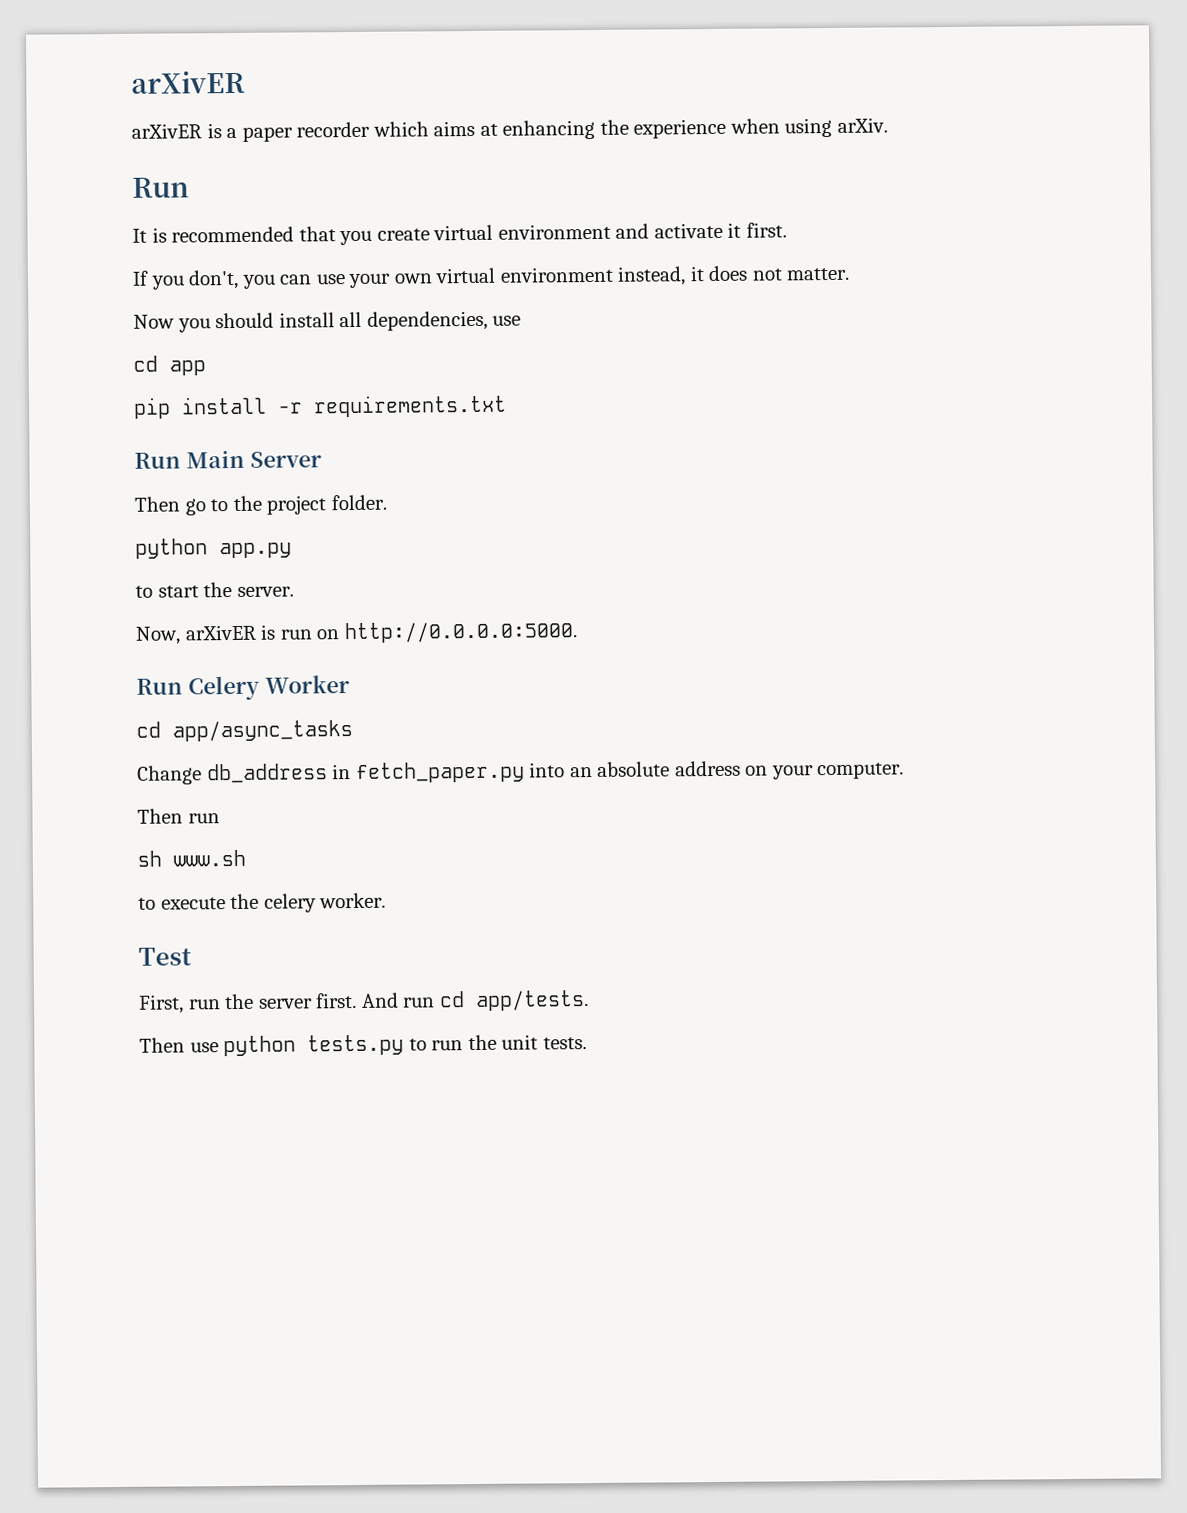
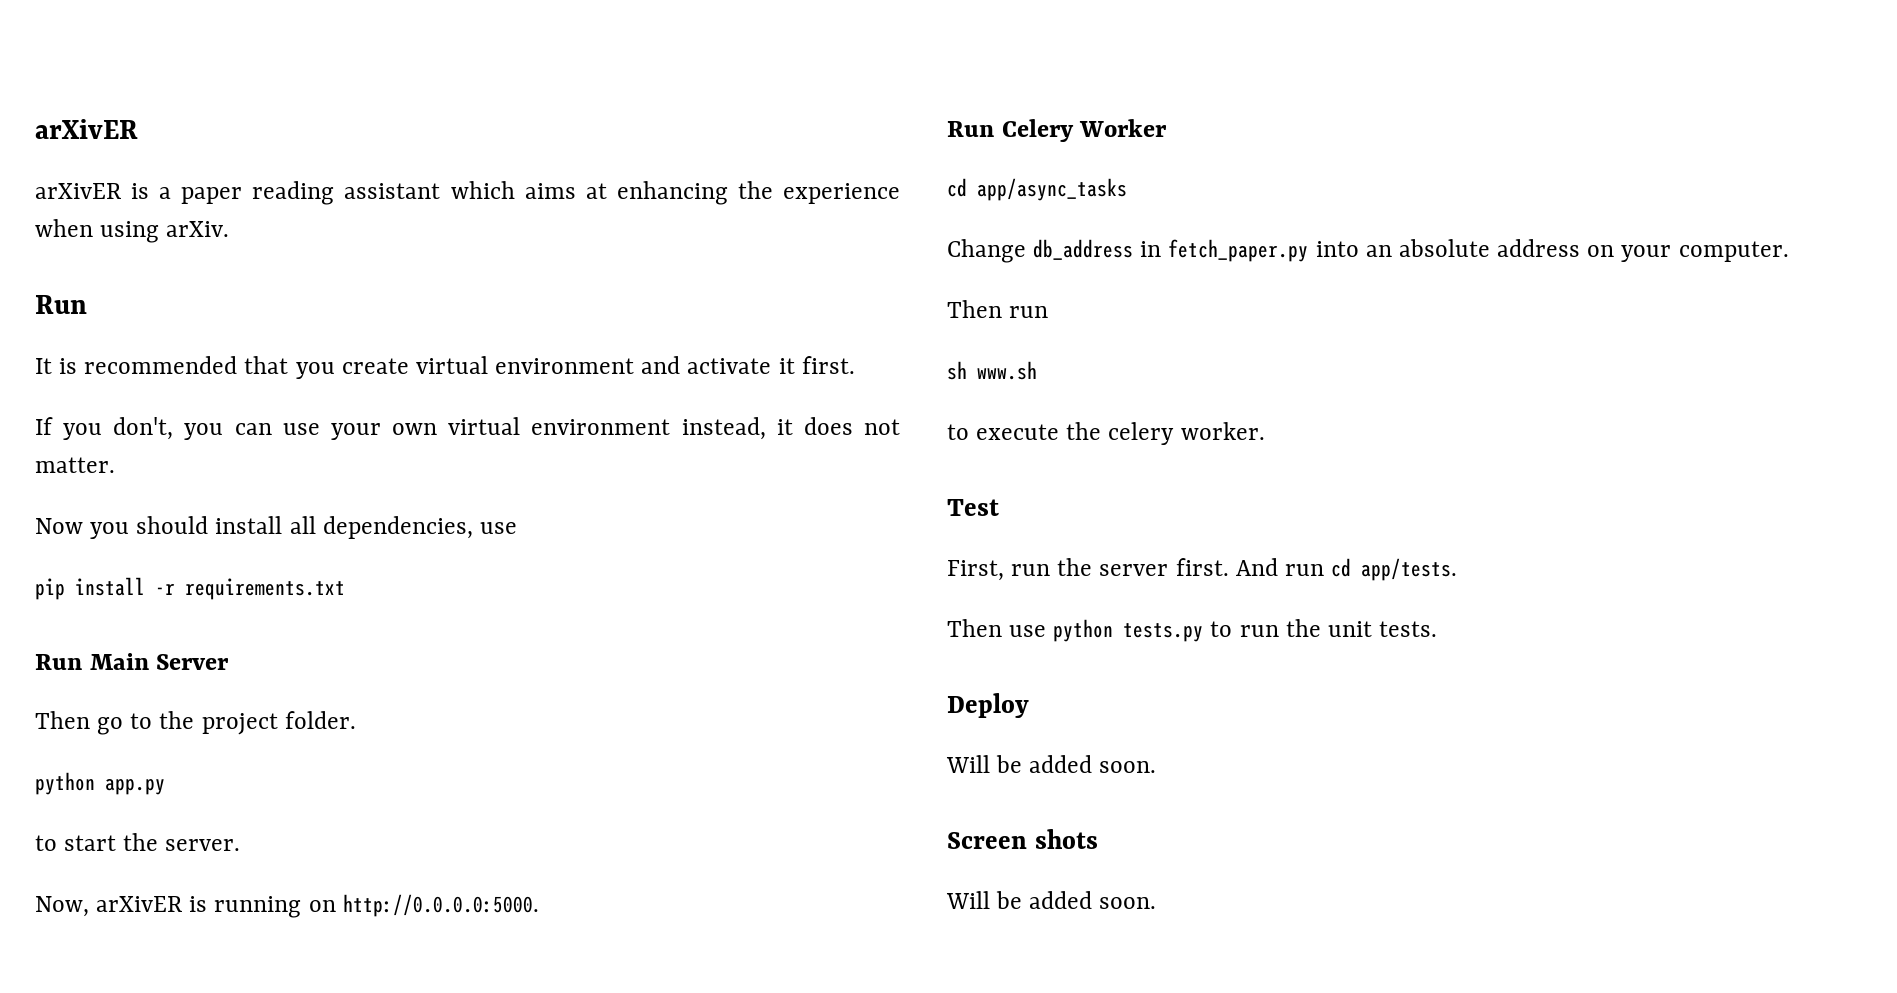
[296,121,371,138] recorder -> [252,181,441,205] reading assistant
[133,355,206,376] // cd app -> (517, 528) none
[279,629,313,640] run -> [214,896,302,918] running
(587, 1043) none -> [947,693,1029,718] [946,755,1157,773] [947,829,1098,849] [946,891,1157,909] // Deploy // Will be added soon. // Screen shots // Will be added soon.

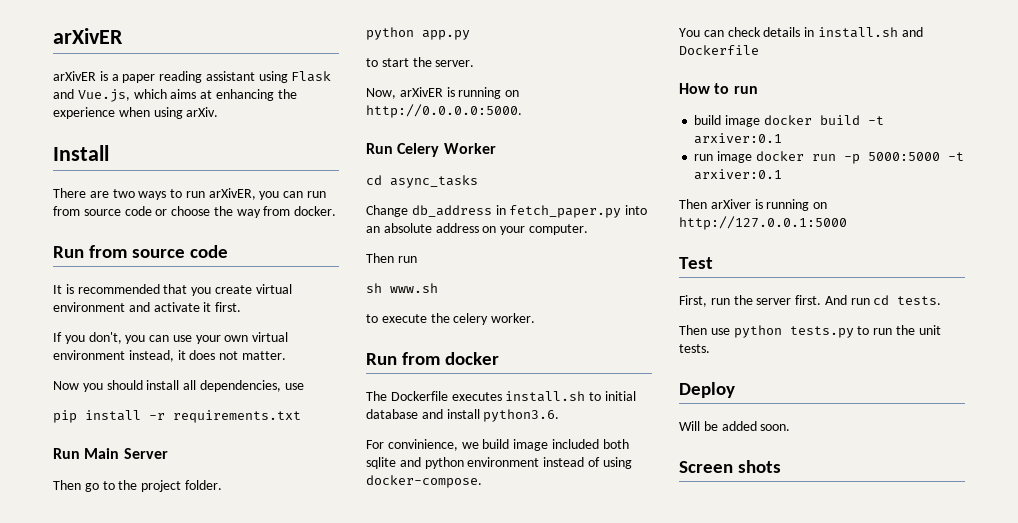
(441, 191) none -> [258,71,332,83] [53,89,130,102] using Flask and Vue.js,
[35,295,87,314] Run -> [53,145,109,161] [53,188,327,200] [53,206,337,218] [53,245,229,258] Install // There are two ways to run arXivER, you can run from source code or choose the way from docker. // Run from source code
[977,178,1127,201] app/async_tasks -> [390,175,478,188] async_tasks
(1265, 431) none -> [366,352,500,365] [366,391,636,402] [366,409,560,422] [366,439,629,451] [366,457,632,469] [366,475,482,488] [679,27,923,38] [679,45,759,55] [679,83,758,94] [694,115,884,127] [694,133,783,144] [694,151,964,164] [694,169,783,180] [679,199,828,211] [679,216,847,230] // Run from docker // The Dockerfile executes install.sh to initial database and install python3.6. // For convinience, we build image included both sqlite and python environment instead of using docker-compose. // You can check details in install.sh and Dockerfile // How to run // build image docker build -t arxiver:0.1 // run image docker run -p 5000:5000 -t arxiver:0.1 // Then arXiver is running on http://127.0.0.1:5000
[1361,558,1458,581] app/tests. -> [897,296,942,305] tests.
[946,891,1157,909] // Will be added soon. -> (782, 466) none

